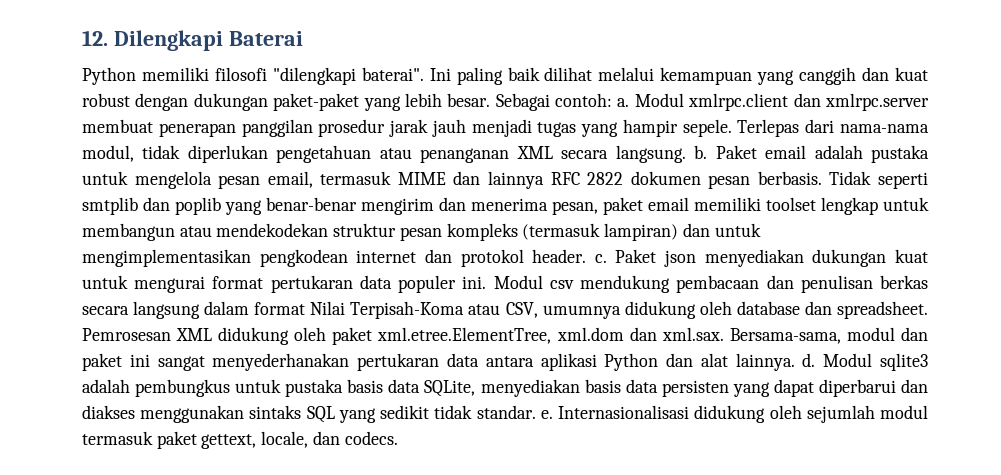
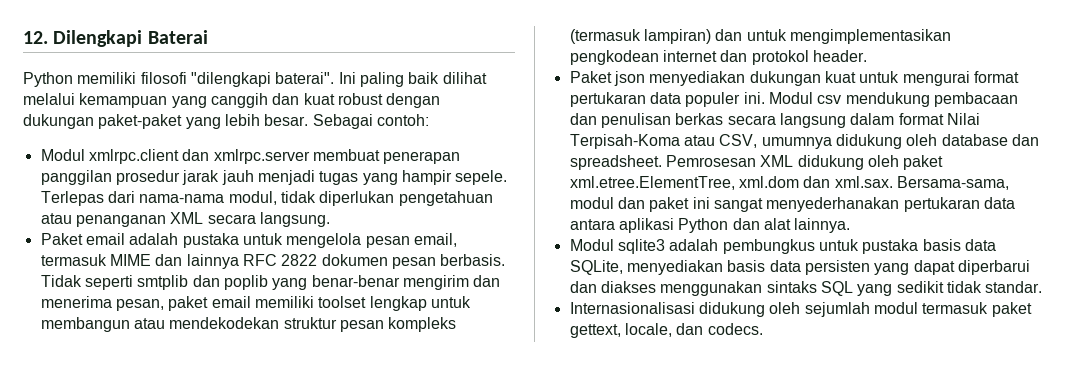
[617,98,630,107] a. -> (429, 120) //
[694,145,708,159] b. -> (330, 219) //
[594,254,607,263] c. -> (867, 56) //
[802,353,816,367] d. -> (851, 225) //
[540,410,553,419] e. -> (1043, 287) //

